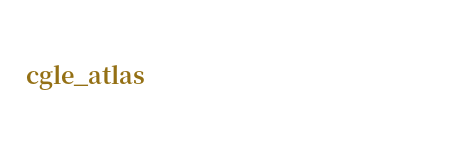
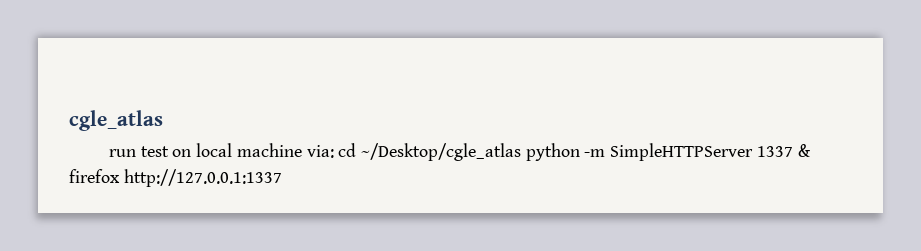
(145, 77) none -> [108,143,811,161] [69,169,282,187] // run test on local machine via: cd ~/Desktop/cgle_atlas python -m SimpleHTTPServer 1337 & firefox http://127.0.0.1:1337

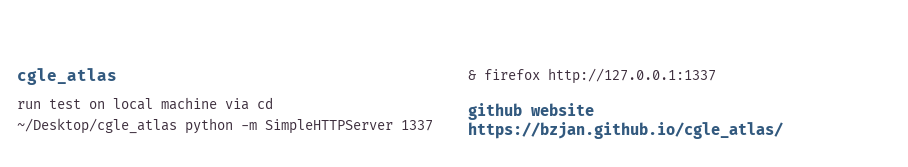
[306,145,334,158] via: -> [225,98,249,110] via
(282, 178) none -> [468,103,594,120] [468,122,783,139] // github website https://bzjan.github.io/cgle_atlas/

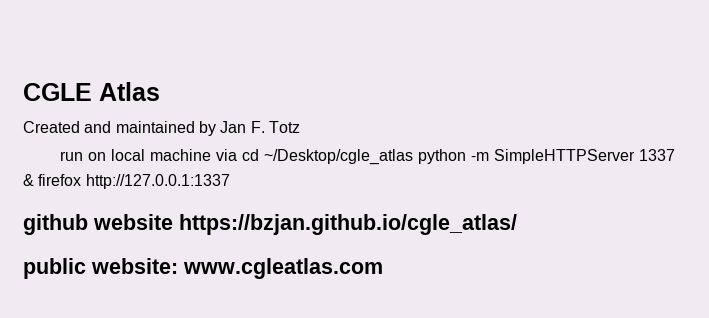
[17,68,117,85] cgle_atlas -> [23,82,160,101] [23,121,300,136] CGLE Atlas // Created and maintained by Jan F. Totz
[49,99,81,109] test -> (84, 156) none
(783, 130) none -> [23,258,383,279] // public website: www.cgleatlas.com

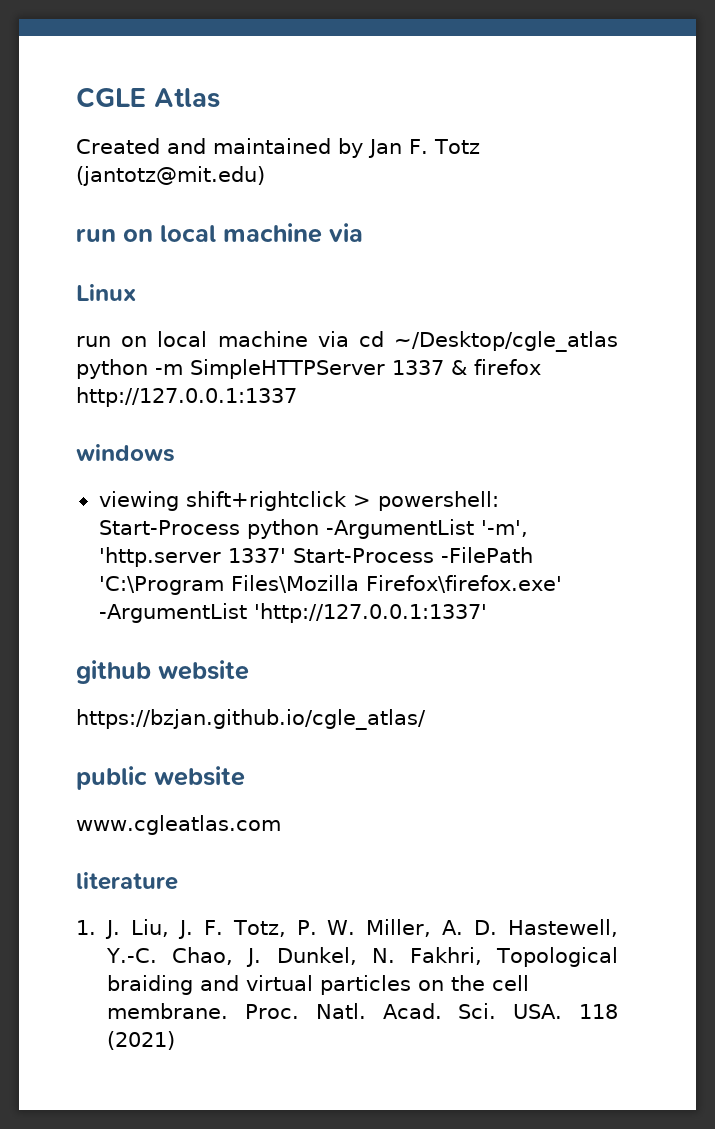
(300, 127) none -> [76,166,265,186] [76,223,363,243] [76,284,136,301] (jantotz@mit.edu) // run on local machine via // Linux
(230, 181) none -> [76,444,175,462] [98,491,499,511] [98,519,528,539] [98,547,533,567] [98,575,563,595] [98,603,487,623] // windows // viewing shift+rightclick > powershell: Start-Process python -ArgumentList '-m', 'http.server 1337' Start-Process -FilePath 'C:\Program Files\Mozilla Firefox\firefox.exe' -ArgumentList 'http://127.0.0.1:1337'
(173, 222) none -> (249, 670) //
[91,258,178,274] website: -> [154,766,245,786] website //
(383, 268) none -> [76,872,178,890] [76,919,618,939] [106,947,619,967] [107,975,530,995] [107,1003,618,1019] [107,1031,176,1050] // literature // 1. J. Liu, J. F. Totz, P. W. Miller, A. D. Hastewell, Y.-C. Chao, J. Dunkel, N. Fakhri, Topological braiding and virtual particles on the cell membrane. Proc. Natl. Acad. Sci. USA. 118 (2021)

